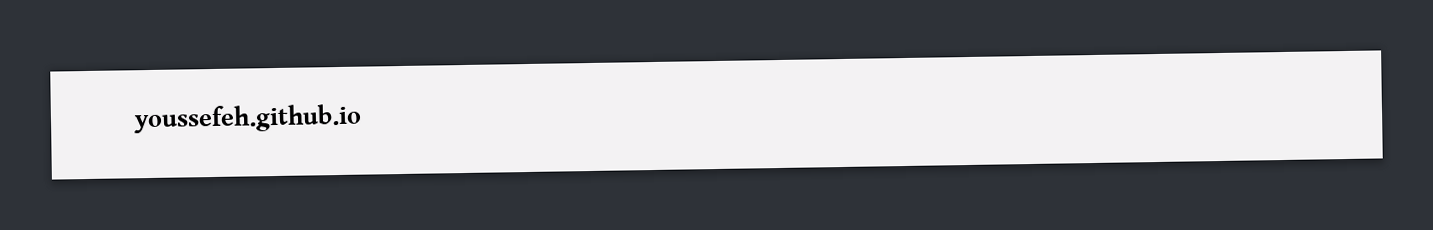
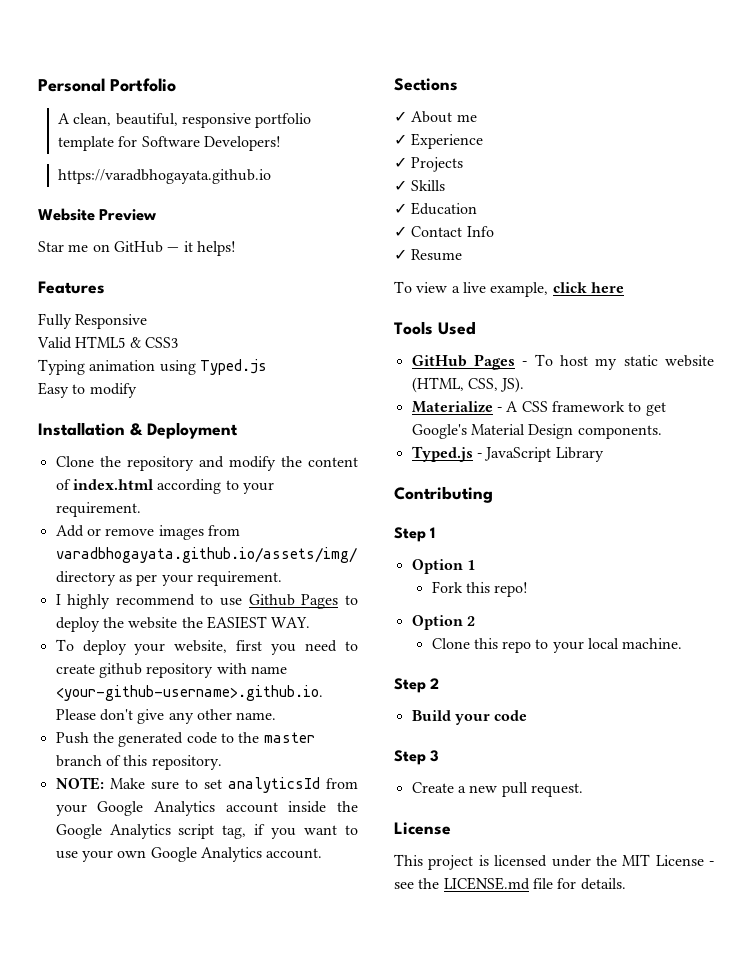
[133,103,362,134] youssefeh.github.io -> [38,78,176,92] [57,113,312,128] [57,136,281,151] [57,169,271,184] [38,208,157,221] [38,241,236,256] [38,281,105,294] [38,313,148,329] [37,336,178,349] [38,359,267,375] [38,382,137,398] [38,422,238,439] [55,456,358,471] [55,479,274,494] [55,502,141,517] [55,525,240,540] [55,547,357,563] [55,571,282,586] [55,594,358,609] [55,616,311,632] [55,639,358,655] [55,663,287,678] [55,685,323,701] [55,709,277,724] [55,732,315,747] [55,755,222,770] [55,777,358,793] [55,801,358,816] [55,824,358,839] [55,847,323,862] [394,78,458,91] [394,111,477,123] [394,133,484,149] [394,157,464,172] [394,180,446,191] [394,202,478,215] [394,226,494,237] [394,249,463,261] [394,281,624,297] [394,321,476,335] [411,354,714,370] [411,377,525,393] [411,401,666,416] [411,424,662,439] [411,446,604,462] [394,486,493,503] [394,527,436,542] [411,559,475,574] [431,581,529,597] [411,615,475,630] [431,638,683,653] [394,678,440,693] [411,710,528,725] [394,750,440,765] [411,782,583,797] [394,822,451,835] [394,854,714,870] [394,877,626,890] Personal Portfolio // A clean, beautiful, responsive portfolio template for Software Developers! // https://varadbhogayata.github.io // Website Preview // Star me on GitHub — it helps! // Features // Fully Responsive // Valid HTML5 & CSS3 // Typing animation using Typed.js // Easy to modify // Installation & Deployment // Clone the repository and modify the content of index.html according to your requirement. // Add or remove images from varadbhogayata.github.io/assets/img/ directory as per your requirement. // I highly recommend to use Github Pages to deploy the website the EASIEST WAY. // To deploy your website, first you need to create github repository with name <your-github-username>.github.io. Please don't give any other name. // Push the generated code to the master branch of this repository. // NOTE: Make sure to set analyticsId from your Google Analytics account inside the Google Analytics script tag, if you want to use your own Google Analytics account. // Sections // ✓ About me // ✓ Experience // ✓ Projects // ✓ Skills // ✓ Education // ✓ Contact Info // ✓ Resume // To view a live example, click here // Tools Used // GitHub Pages - To host my static website (HTML, CSS, JS). // Materialize - A CSS framework to get Google's Material Design components. // Typed.js - JavaScript Library // Contributing // Step 1 // Option 1 // Fork this repo! // Option 2 // Clone this repo to your local machine. // Step 2 // Build your code // Step 3 // Create a new pull request. // License // This project is licensed under the MIT License - see the LICENSE.md file for details.

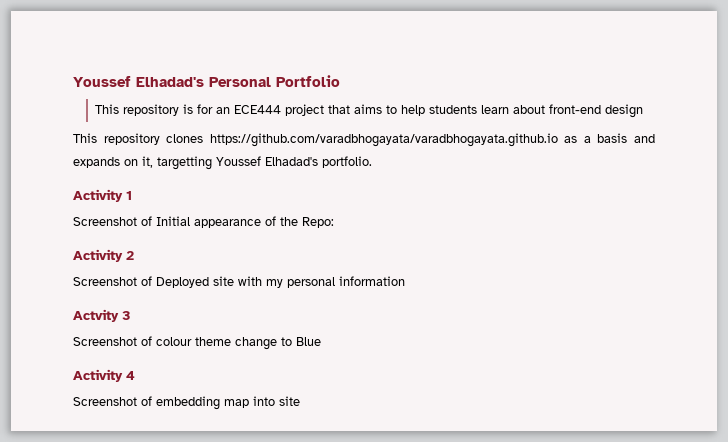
(38, 85) none -> [73,76,204,87] Youssef Elhadad's
[57,113,312,128] [57,136,281,151] [57,169,271,184] [38,208,157,221] [38,241,236,256] [38,281,105,294] [38,313,148,329] [37,336,178,349] [38,359,267,375] [38,382,137,398] [38,422,238,439] [55,456,358,471] [55,479,274,494] [55,502,141,517] [55,525,240,540] [55,547,357,563] [55,571,282,586] [55,594,358,609] [55,616,311,632] [55,639,358,655] [55,663,287,678] [55,685,323,701] [55,709,277,724] [55,732,315,747] [55,755,222,770] [55,777,358,793] [55,801,358,816] [55,824,358,839] [55,847,323,862] [394,78,458,91] [394,111,477,123] [394,133,484,149] [394,157,464,172] [394,180,446,191] [394,202,478,215] [394,226,494,237] [394,249,463,261] [394,281,624,297] [394,321,476,335] [411,354,714,370] [411,377,525,393] [411,401,666,416] [411,424,662,439] [411,446,604,462] [394,486,493,503] [394,527,436,542] [411,559,475,574] [431,581,529,597] [411,615,475,630] [431,638,683,653] [394,678,440,693] [411,710,528,725] [394,750,440,765] [411,782,583,797] [394,822,451,835] [394,854,714,870] [394,877,626,890] A clean, beautiful, responsive portfolio template for Software Developers! // https://varadbhogayata.github.io // Website Preview // Star me on GitHub — it helps! // Features // Fully Responsive // Valid HTML5 & CSS3 // Typing animation using Typed.js // Easy to modify // Installation & Deployment // Clone the repository and modify the content of index.html according to your requirement. // Add or remove images from varadbhogayata.github.io/assets/img/ directory as per your requirement. // I highly recommend to use Github Pages to deploy the website the EASIEST WAY. // To deploy your website, first you need to create github repository with name <your-github-username>.github.io. Please don't give any other name. // Push the generated code to the master branch of this repository. // NOTE: Make sure to set analyticsId from your Google Analytics account inside the Google Analytics script tag, if you want to use your own Google Analytics account. // Sections // ✓ About me // ✓ Experience // ✓ Projects // ✓ Skills // ✓ Education // ✓ Contact Info // ✓ Resume // To view a live example, click here // Tools Used // GitHub Pages - To host my static website (HTML, CSS, JS). // Materialize - A CSS framework to get Google's Material Design components. // Typed.js - JavaScript Library // Contributing // Step 1 // Option 1 // Fork this repo! // Option 2 // Clone this repo to your local machine. // Step 2 // Build your code // Step 3 // Create a new pull request. // License // This project is licensed under the MIT License - see the LICENSE.md file for details. -> [95,104,644,118] [73,133,655,147] [73,156,372,170] [73,189,132,202] [73,216,334,228] [73,249,134,262] [73,276,405,288] [73,309,130,322] [73,336,321,350] [73,369,135,382] [73,396,300,410] This repository is for an ECE444 project that aims to help students learn about front-end design // This repository clones https://github.com/varadbhogayata/varadbhogayata.github.io as a basis and expands on it, targetting Youssef Elhadad's portfolio. // Activity 1 // Screenshot of Initial appearance of the Repo: // Activity 2 // Screenshot of Deployed site with my personal information // Actvity 3 // Screenshot of colour theme change to Blue // Activity 4 // Screenshot of embedding map into site

